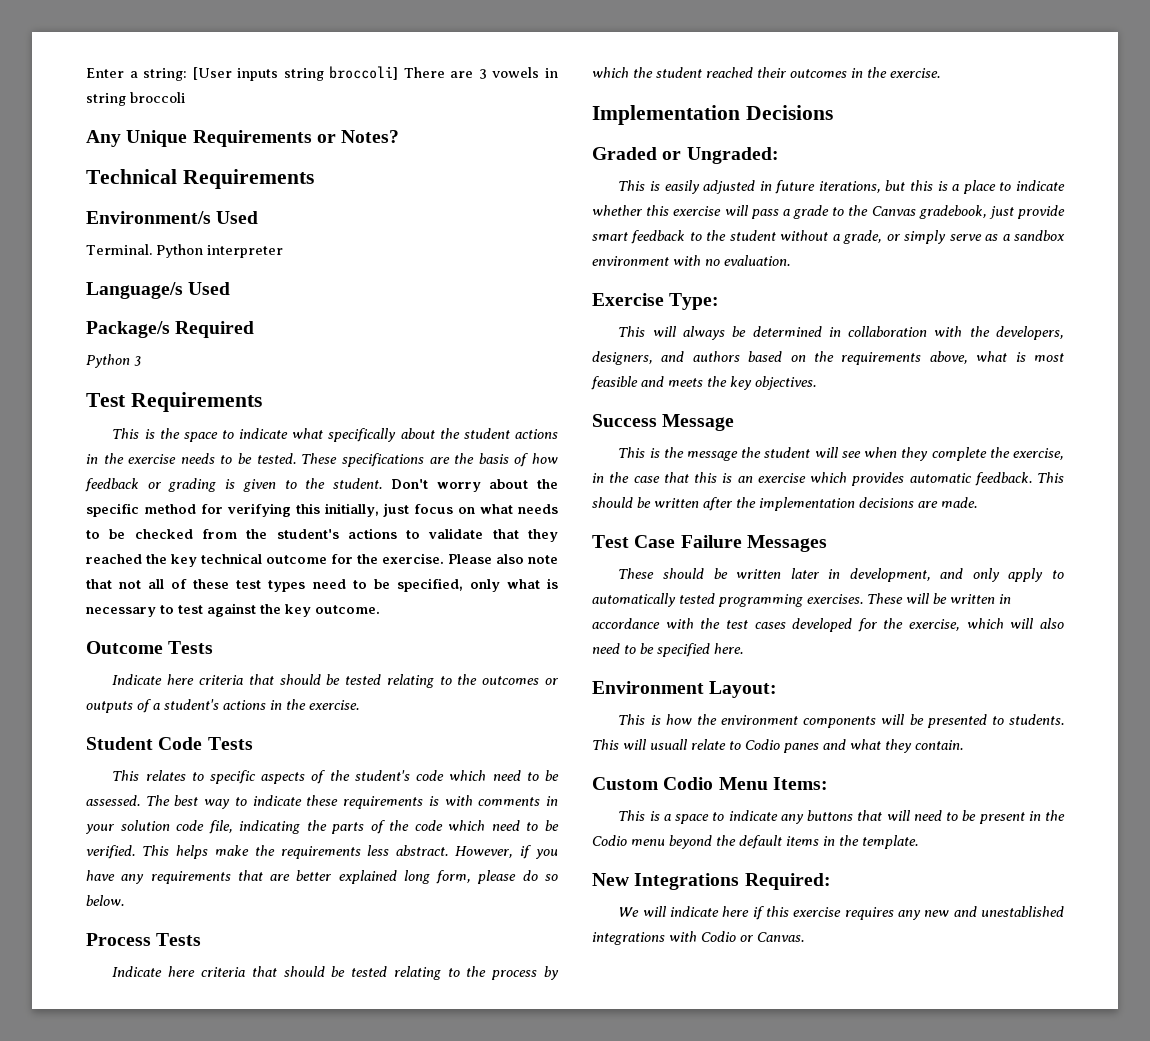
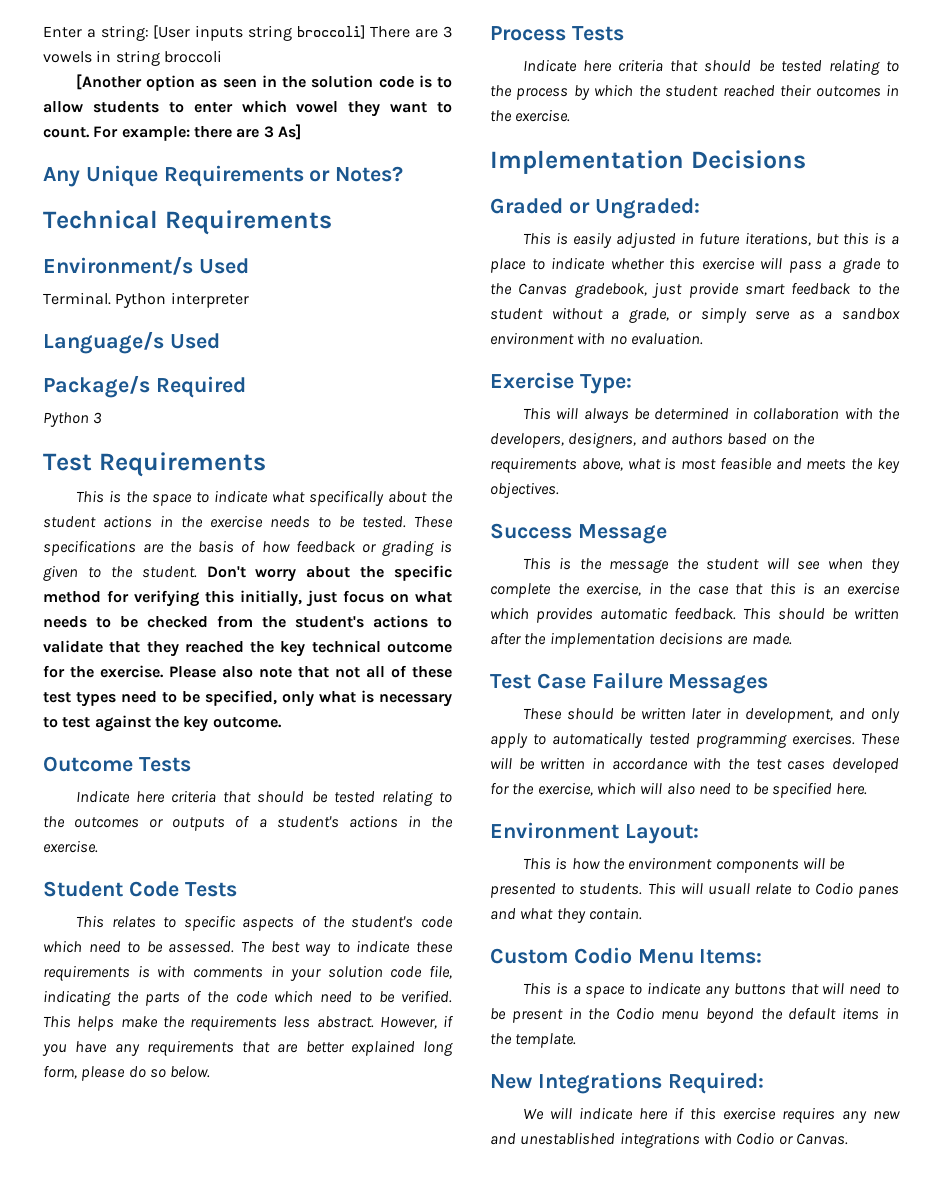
(185, 97) none -> [75,74,453,91] [43,100,452,117] [43,124,301,141] // [Another option as seen in the solution code is to allow students to enter which vowel they want to count. For example: there are 3 As]

